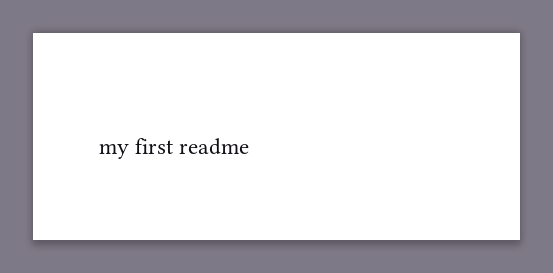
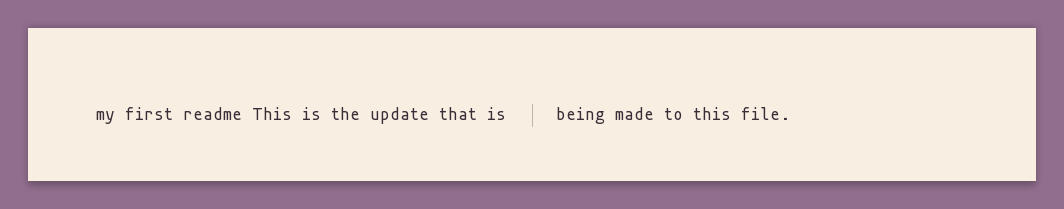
(250, 146) none -> [252,107,790,124] This is the update that is being made to this file.

